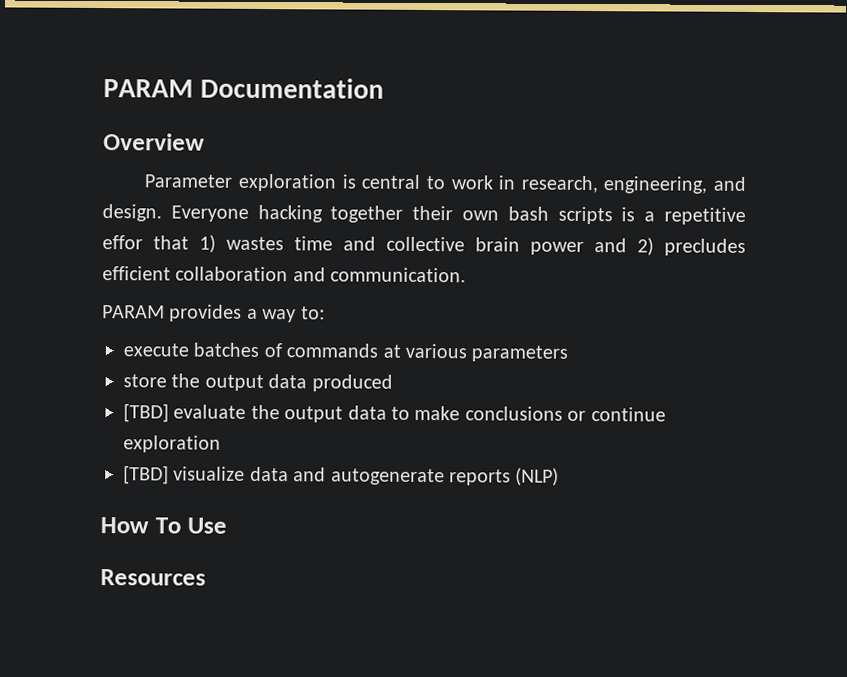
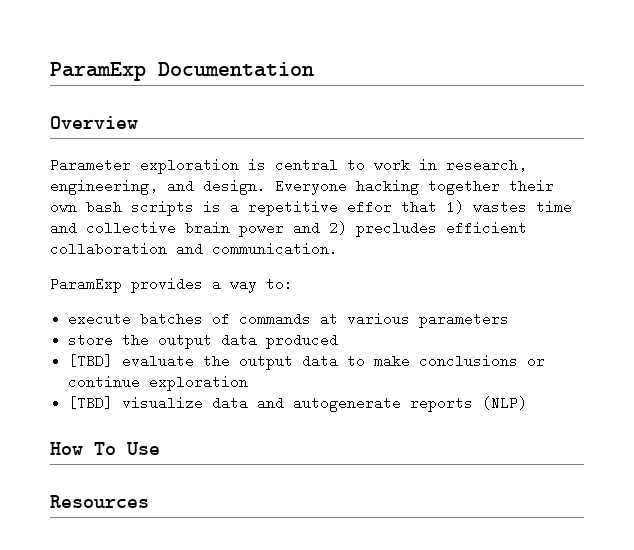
[103,79,193,98] PARAM -> [50,62,146,81] ParamExp
[102,305,165,319] PARAM -> [50,277,122,293] ParamExp

